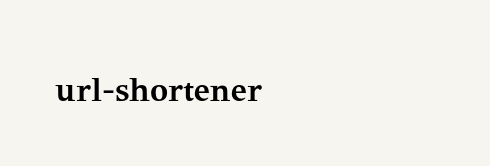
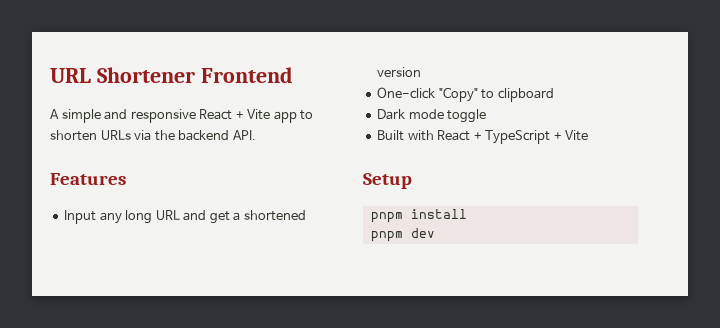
[55,78,262,102] url-shortener -> [50,67,293,83] [50,109,314,123] [50,130,256,141] [50,173,126,185] [64,210,306,224] [377,67,422,77] [377,87,554,102] [377,109,487,123] [377,130,589,144] [363,173,412,189] [370,209,467,223] [370,228,435,242] URL Shortener Frontend // A simple and responsive React + Vite app to shorten URLs via the backend API. // Features // Input any long URL and get a shortened version // One-click "Copy" to clipboard // Dark mode toggle // Built with React + TypeScript + Vite // Setup // pnpm install // pnpm dev

